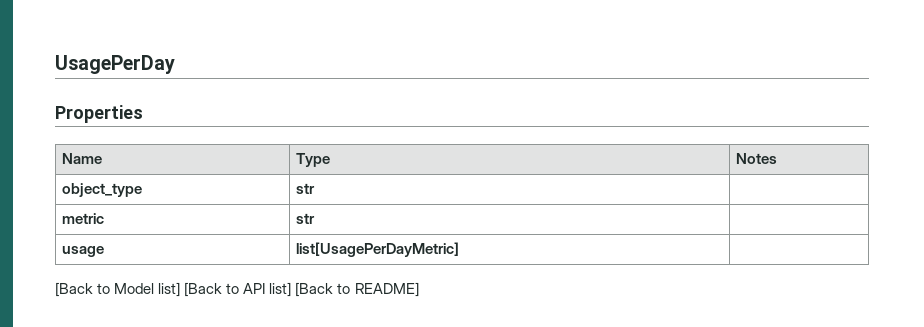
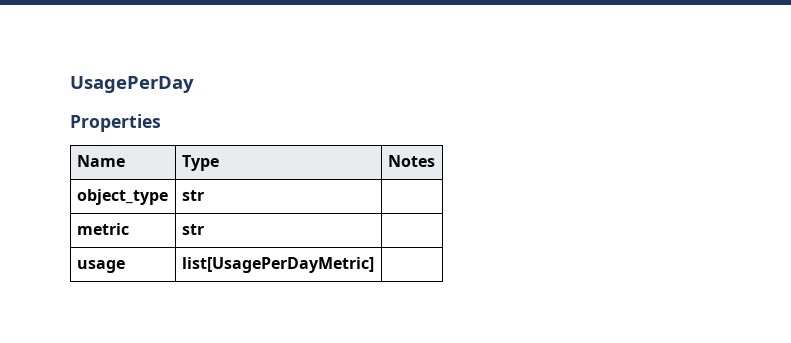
[55,282,419,297] // [Back to Model list] [Back to API list] [Back to README] -> (374, 265) none

